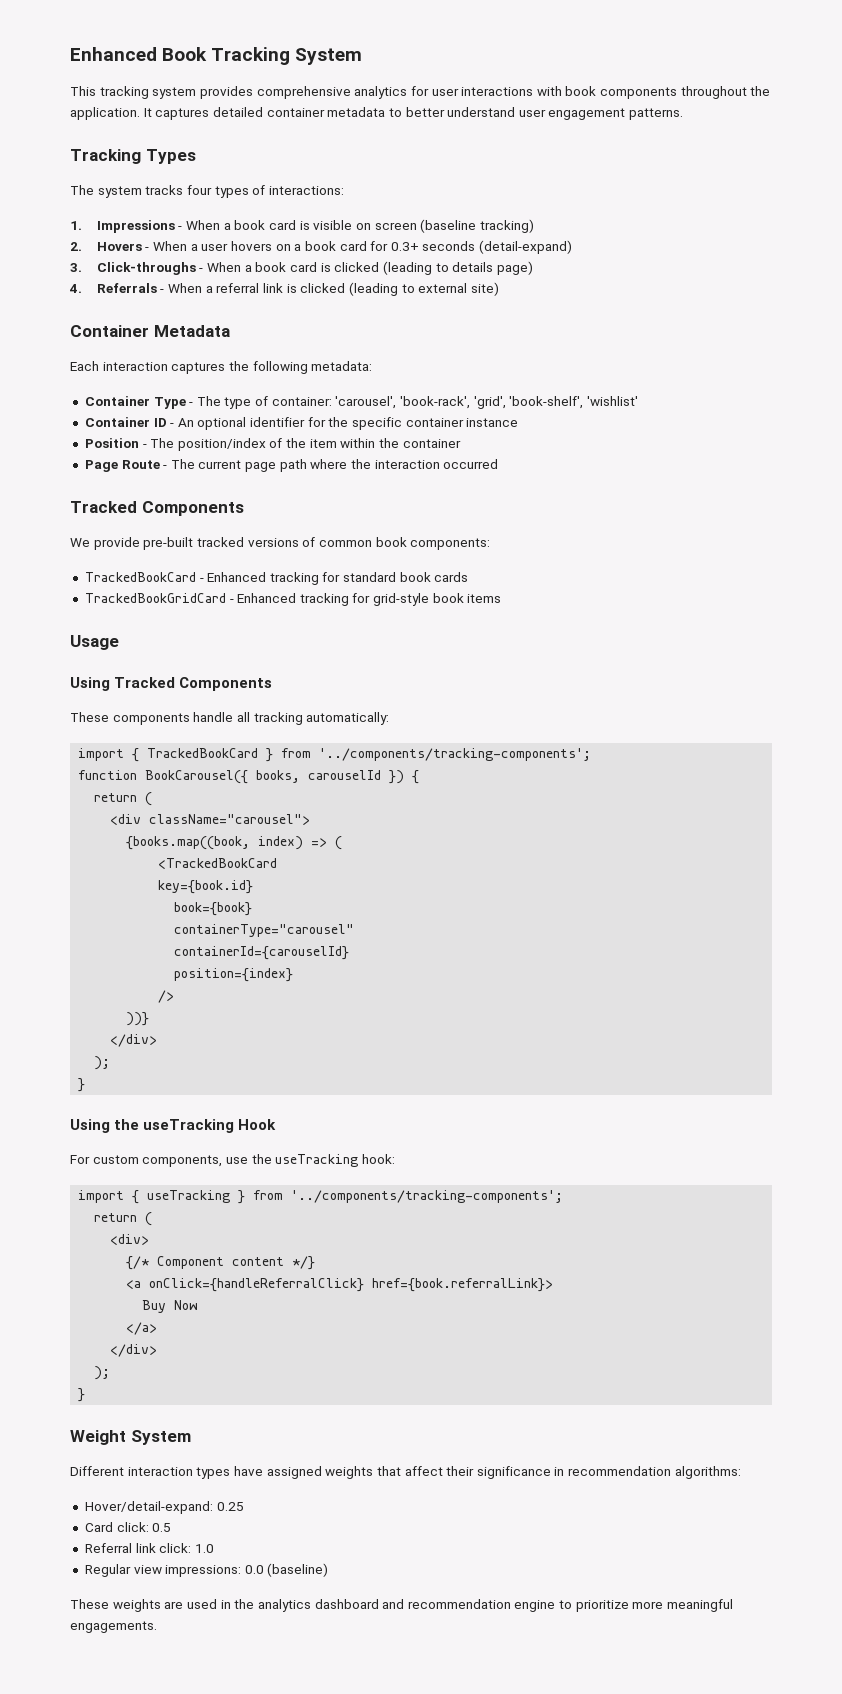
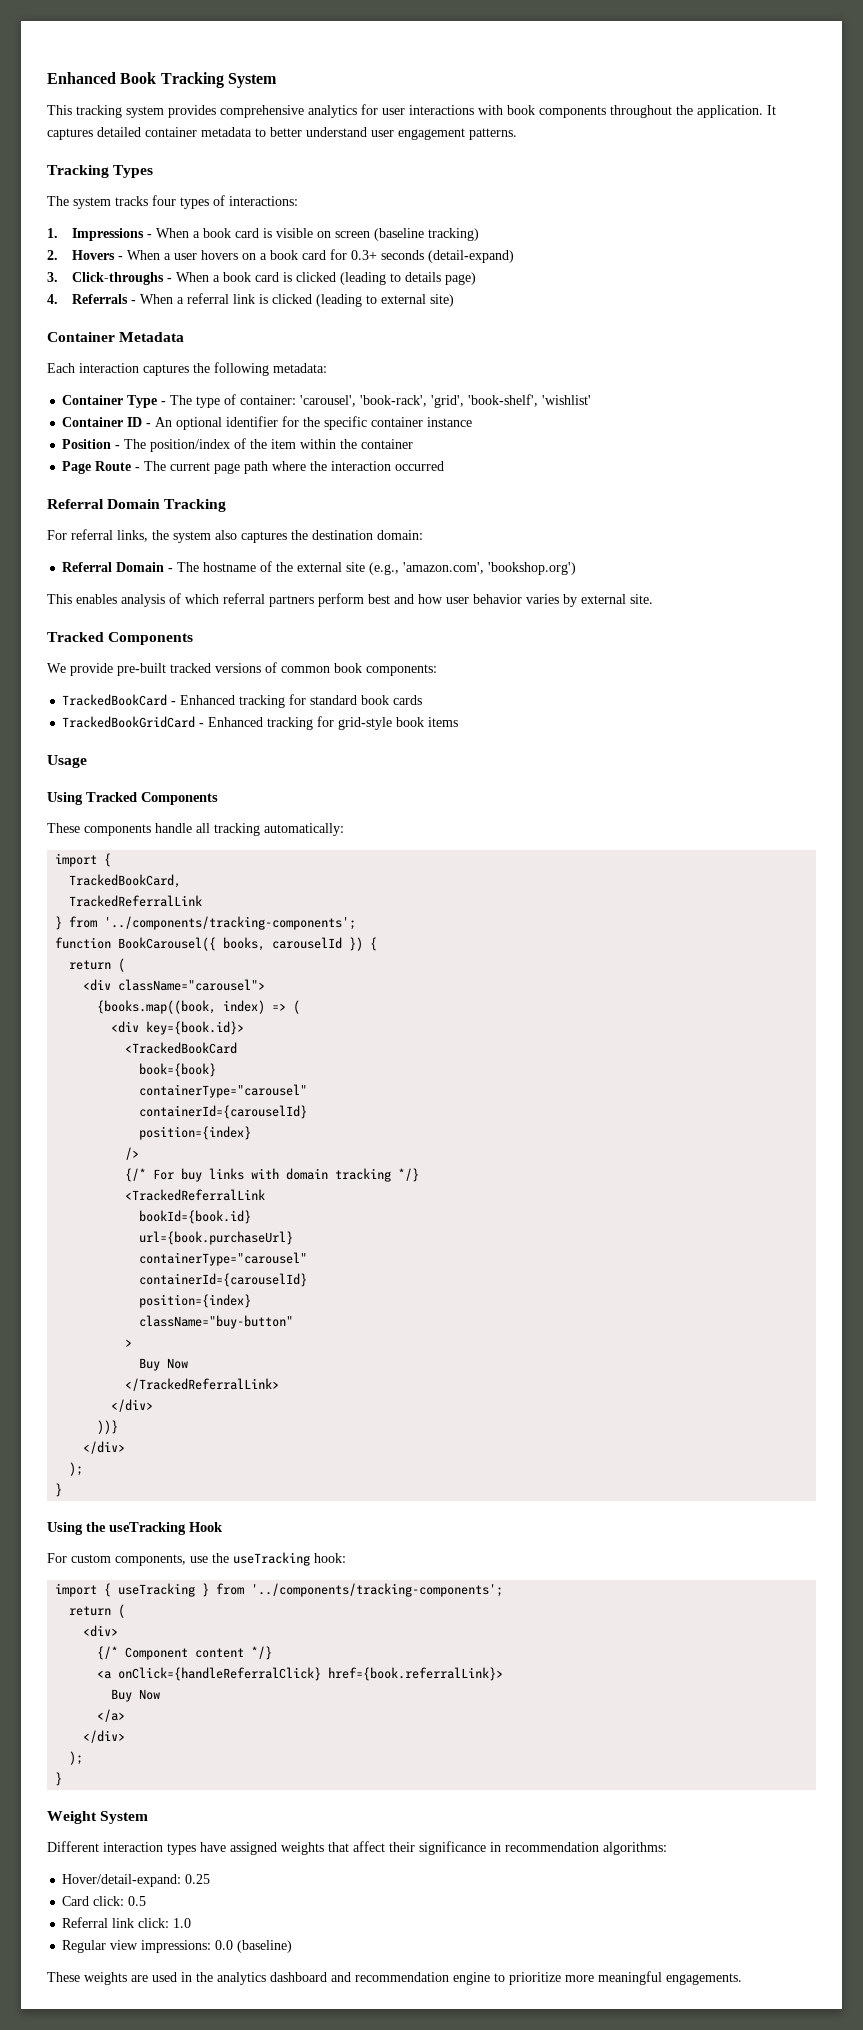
(499, 464) none -> [47,499,227,512] [47,529,423,543] [62,561,577,575] [47,593,653,607] // Referral Domain Tracking // For referral links, the system also captures the destination domain: // Referral Domain - The hostname of the external site (e.g., 'amazon.com', 'bookshop.org') // This enables analysis of which referral partners perform best and how user behavior varies by external site.
[147,748,259,758] TrackedBookCard -> [69,874,182,888] [69,895,203,907] // TrackedBookCard, // TrackedReferralLink //
(343, 843) none -> [111,1021,245,1035] // <div key={book.id}>
[158,880,254,894] // key={book.id} -> (238, 1048) none
(175, 996) none -> [125,1168,420,1182] [125,1189,266,1201] [139,1210,252,1224] [139,1231,294,1245] [139,1252,308,1266] [139,1273,308,1287] [139,1294,252,1308] [139,1315,294,1329] [125,1339,133,1347] [139,1358,189,1371] [125,1378,280,1391] [111,1399,154,1412] // {/* For buy links with domain tracking */} // <TrackedReferralLink // bookId={book.id} // url={book.purchaseUrl} // containerType="carousel" // containerId={carouselId} // position={index} // className="buy-button" // > // Buy Now // </TrackedReferralLink> // </div>

